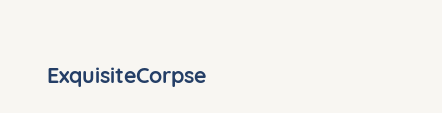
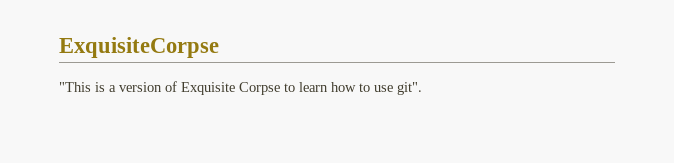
(206, 77) none -> [59,81,422,95] // "This is a version of Exquisite Corpse to learn how to use git".

